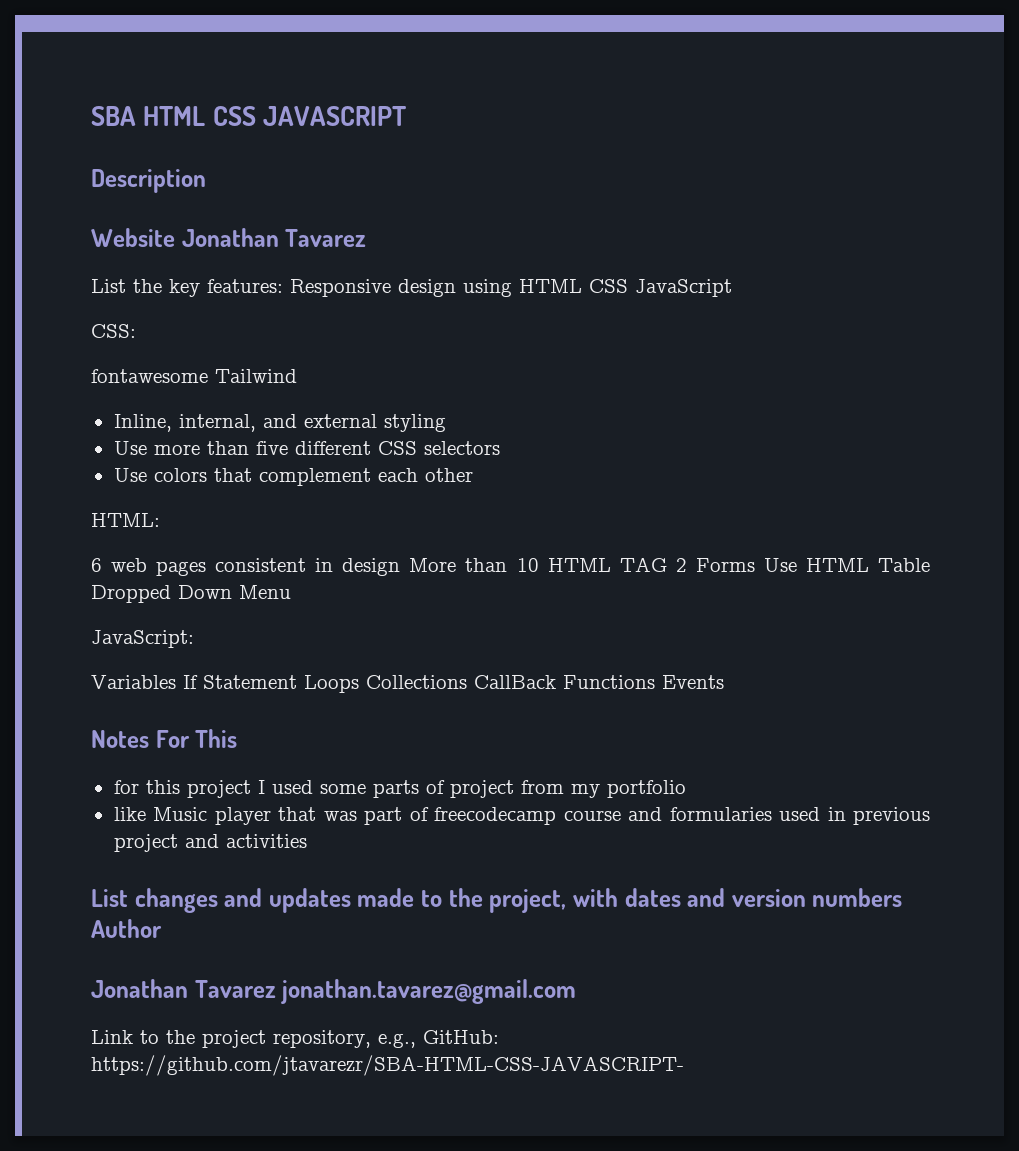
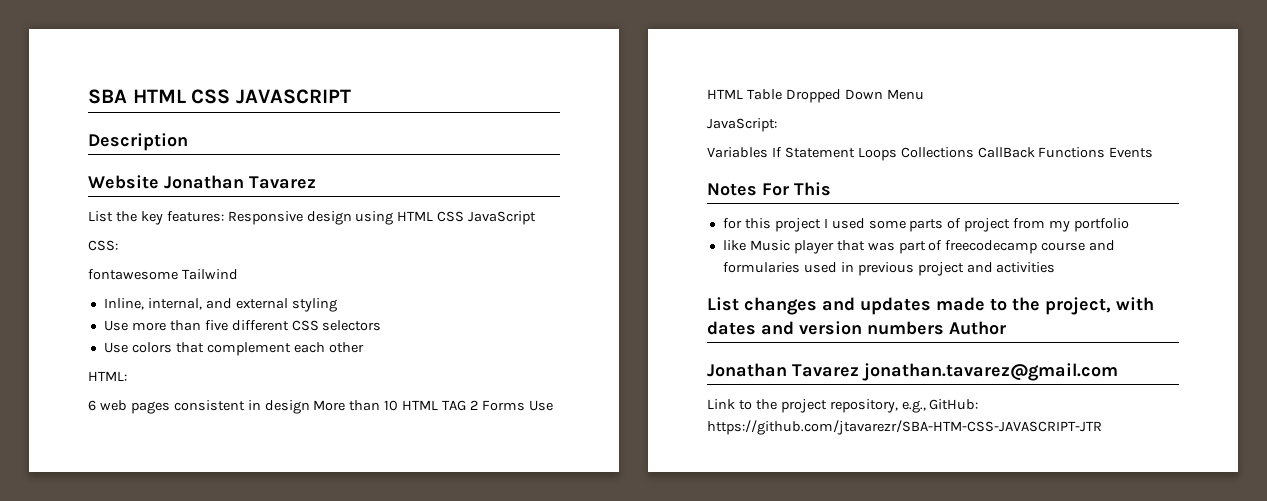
[91,1055,684,1076] https://github.com/jtavarezr/SBA-HTML-CSS-JAVASCRIPT- -> [707,420,1102,435] https://github.com/jtavarezr/SBA-HTM-CSS-JAVASCRIPT-JTR

